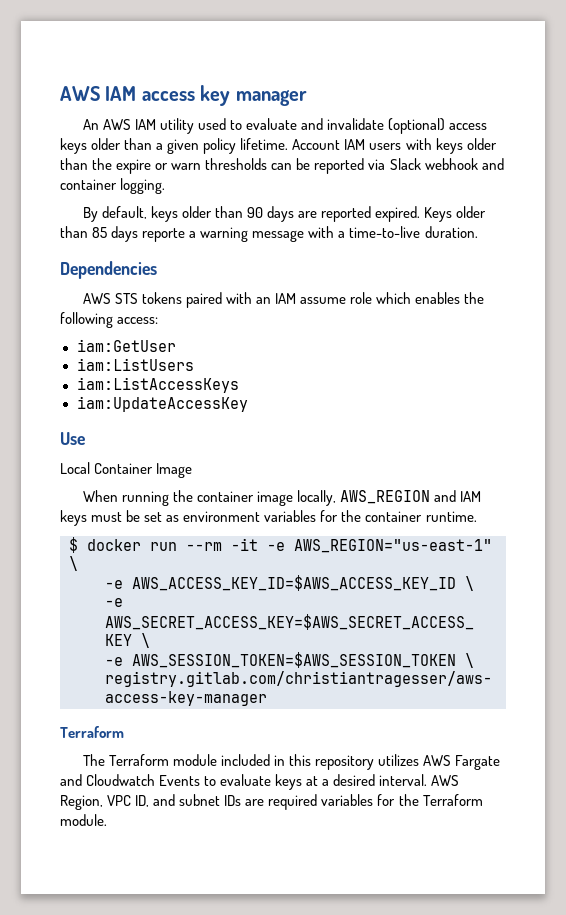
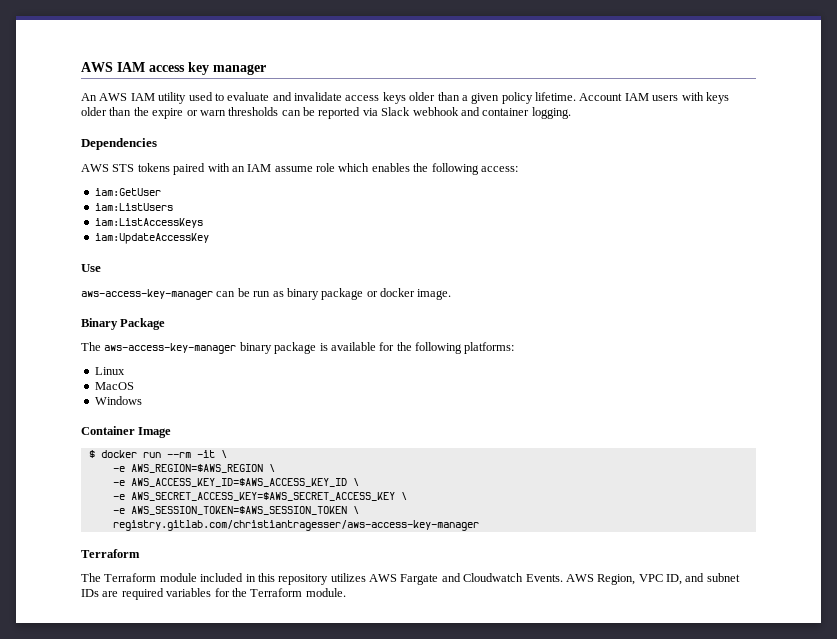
[387,118,445,134] (optional) -> (342, 96) none
[82,206,487,222] [60,226,478,242] // By default, keys older than 90 days are reported expired. Keys older than 85 days reporte a warning message with a time-to-live duration. -> (571, 113) none
[60,462,193,478] [82,490,481,506] [60,510,477,526] Local Container Image // When running the container image locally, AWS_REGION and IAM keys must be set as environment variables for the container runtime. -> [81,288,452,300] [81,318,166,330] [81,342,515,354] [94,367,125,375] [94,382,134,390] [94,396,142,405] [81,426,172,438] aws-access-key-manager can be run as binary package or docker image. // Binary Package // The aws-access-key-manager binary package is available for the following platforms: // Linux // MacOS // Windows // Container Image
[267,539,492,553] -e AWS_REGION="us-east-1" -> [220,450,227,458] [112,464,263,473] \ // -e AWS_REGION=$AWS_REGION
[159,774,428,790] Events to evaluate keys at a desired interval. -> [525,574,563,582] Events.

